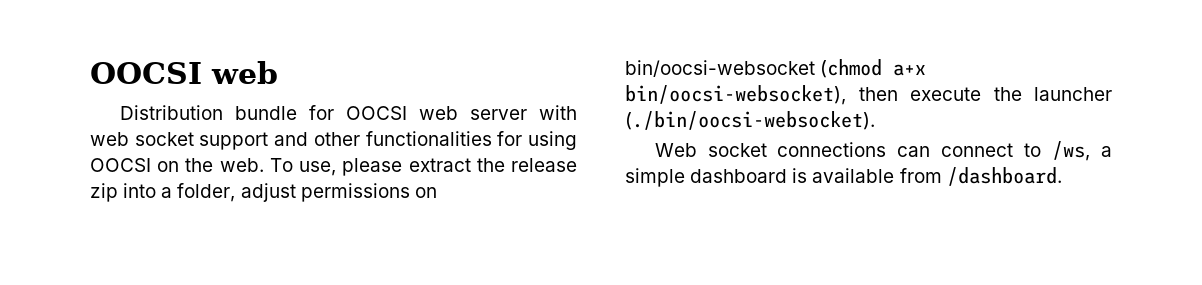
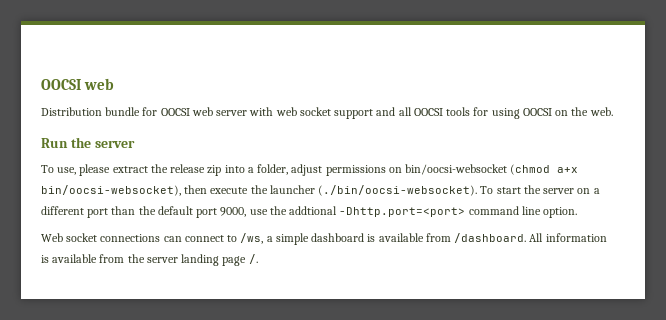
[313,131,492,146] other functionalities -> [398,107,471,116] all OOCSI tools
(264, 165) none -> [41,137,135,148] // Run the server //
(875, 120) none -> [480,185,600,194] [41,206,578,218] To start the server on a different port than the default port 9000, use the addtional -Dhttp.port=<port> command line option.
(1062, 176) none -> [529,233,607,242] [41,254,258,266] All information is available from the server landing page /.

